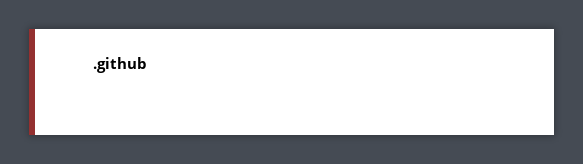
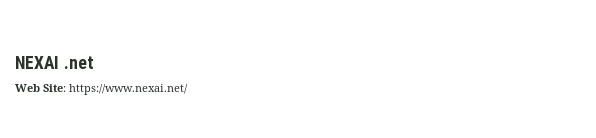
[93,57,147,73] .github -> [15,56,94,69] [15,84,188,95] NEXAI .net // Web Site: https://www.nexai.net/

